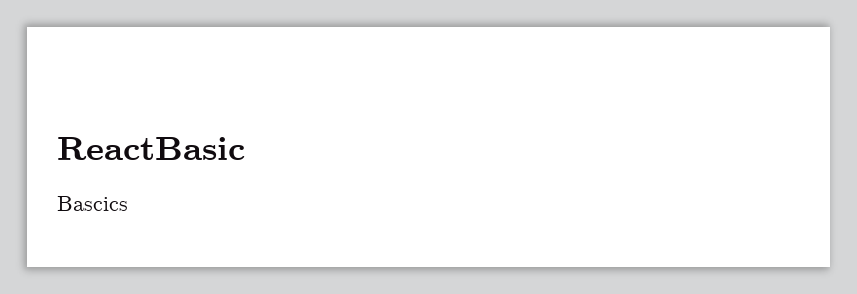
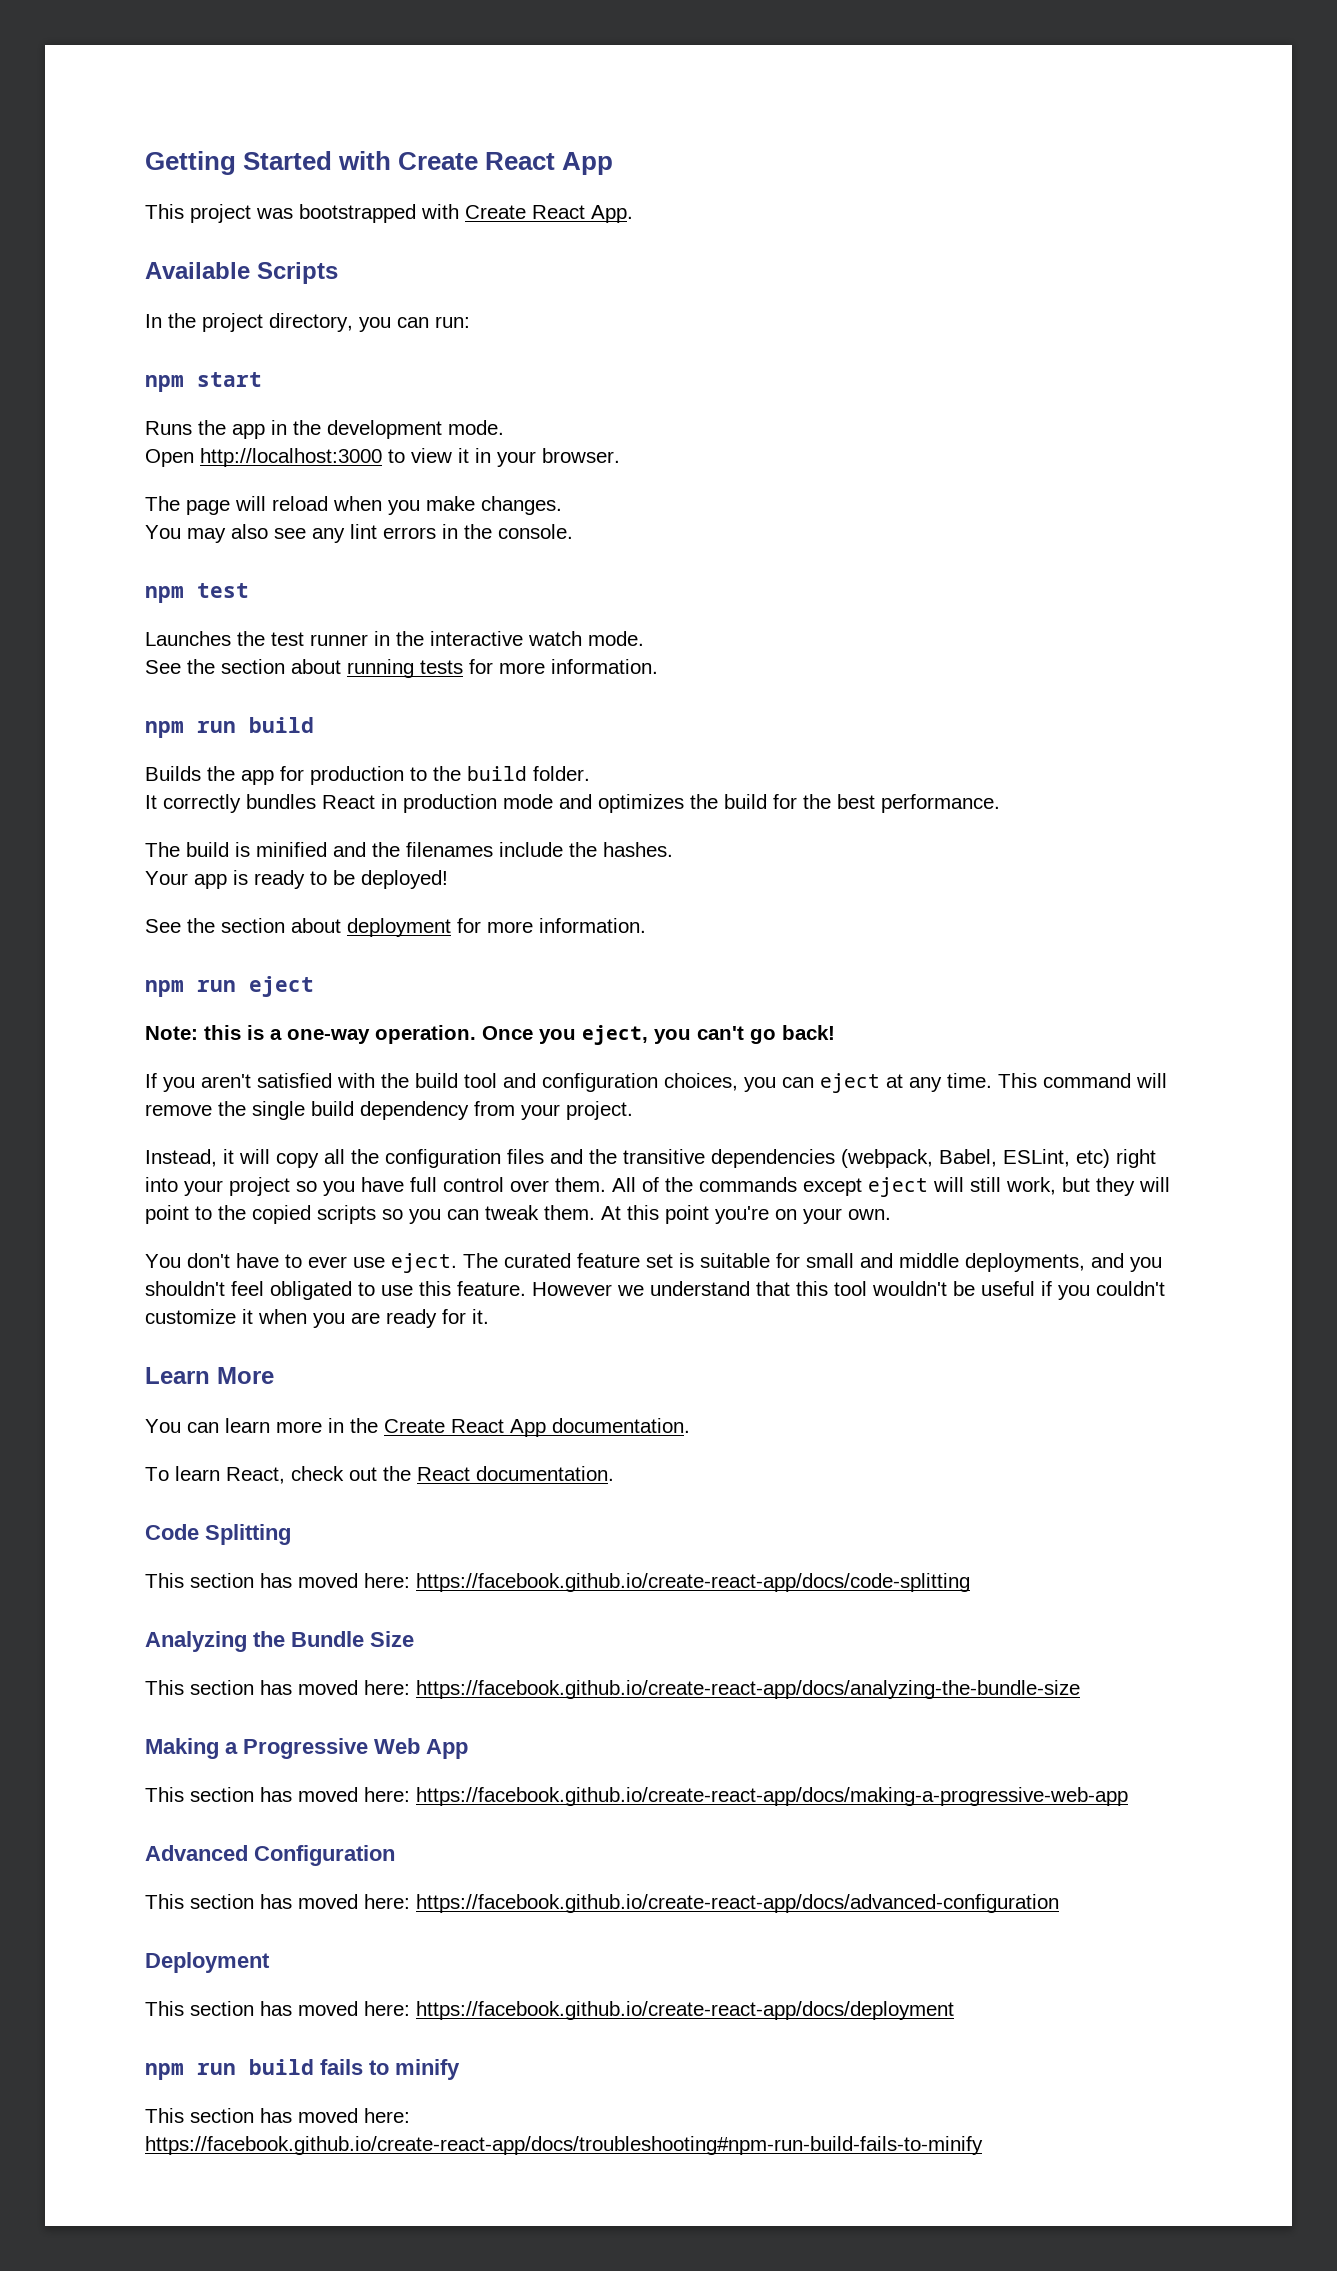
[57,137,245,160] [57,196,128,211] ReactBasic // Bascics -> [145,151,614,175] [145,204,633,223] [145,262,338,284] [145,313,470,332] [145,372,262,392] [145,420,504,439] [145,448,620,467] [145,496,562,515] [145,524,573,543] [145,583,249,603] [145,631,644,646] [145,659,658,678] [145,717,314,738] [145,766,590,785] [145,794,1000,813] [145,842,673,857] [145,870,448,889] [145,918,646,937] [145,976,314,997] [145,1025,835,1045] [145,1073,1167,1093] [145,1101,633,1120] [145,1149,1156,1168] [145,1177,1170,1197] [145,1205,891,1224] [145,1253,1162,1273] [145,1281,1165,1300] [145,1309,489,1328] [145,1367,274,1384] [145,1418,690,1437] [145,1466,614,1484] [145,1524,291,1545] [145,1573,970,1592] [145,1631,414,1652] [145,1680,1080,1699] [145,1738,468,1759] [145,1787,1128,1806] [145,1845,395,1866] [145,1894,1059,1913] [145,1952,270,1973] [145,2001,954,2020] [145,2059,460,2080] [145,2108,410,2123] [145,2136,983,2155] Getting Started with Create React App // This project was bootstrapped with Create React App. // Available Scripts // In the project directory, you can run: // npm start // Runs the app in the development mode. // Open http://localhost:3000 to view it in your browser. // The page will reload when you make changes. // You may also see any lint errors in the console. // npm test // Launches the test runner in the interactive watch mode. // See the section about running tests for more information. // npm run build // Builds the app for production to the build folder. // It correctly bundles React in production mode and optimizes the build for the best performance. // The build is minified and the filenames include the hashes. // Your app is ready to be deployed! // See the section about deployment for more information. // npm run eject // Note: this is a one-way operation. Once you eject, you can't go back! // If you aren't satisfied with the build tool and configuration choices, you can eject at any time. This command will remove the single build dependency from your project. // Instead, it will copy all the configuration files and the transitive dependencies (webpack, Babel, ESLint, etc) right into your project so you have full control over them. All of the commands except eject will still work, but they will point to the copied scripts so you can tweak them. At this point you're on your own. // You don't have to ever use eject. The curated feature set is suitable for small and middle deployments, and you shouldn't feel obligated to use this feature. However we understand that this tool wouldn't be useful if you couldn't customize it when you are ready for it. // Learn More // You can learn more in the Create React App documentation. // To learn React, check out the React documentation. // Code Splitting // This section has moved here: https://facebook.github.io/create-react-app/docs/code-splitting // Analyzing the Bundle Size // This section has moved here: https://facebook.github.io/create-react-app/docs/analyzing-the-bundle-size // Making a Progressive Web App // This section has moved here: https://facebook.github.io/create-react-app/docs/making-a-progressive-web-app // Advanced Configuration // This section has moved here: https://facebook.github.io/create-react-app/docs/advanced-configuration // Deployment // This section has moved here: https://facebook.github.io/create-react-app/docs/deployment // npm run build fails to minify // This section has moved here: https://facebook.github.io/create-react-app/docs/troubleshooting#npm-run-build-fails-to-minify

